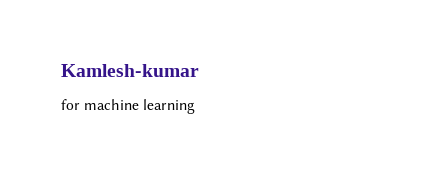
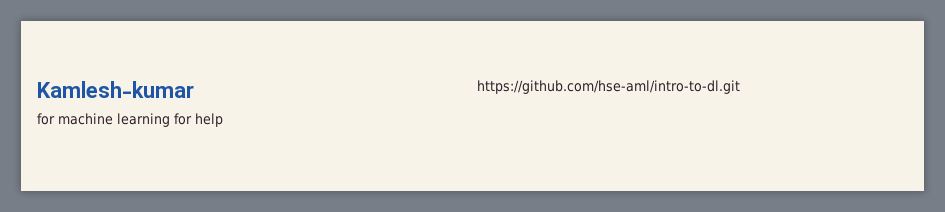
(196, 106) none -> [174,113,223,127] [477,80,740,94] for help https://github.com/hse-aml/intro-to-dl.git

